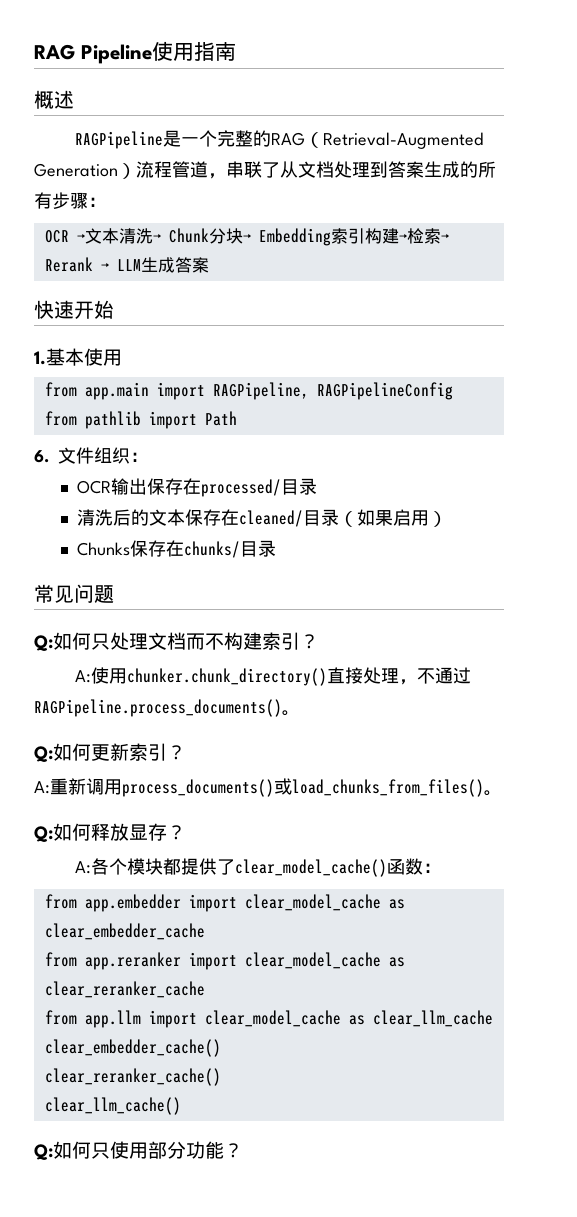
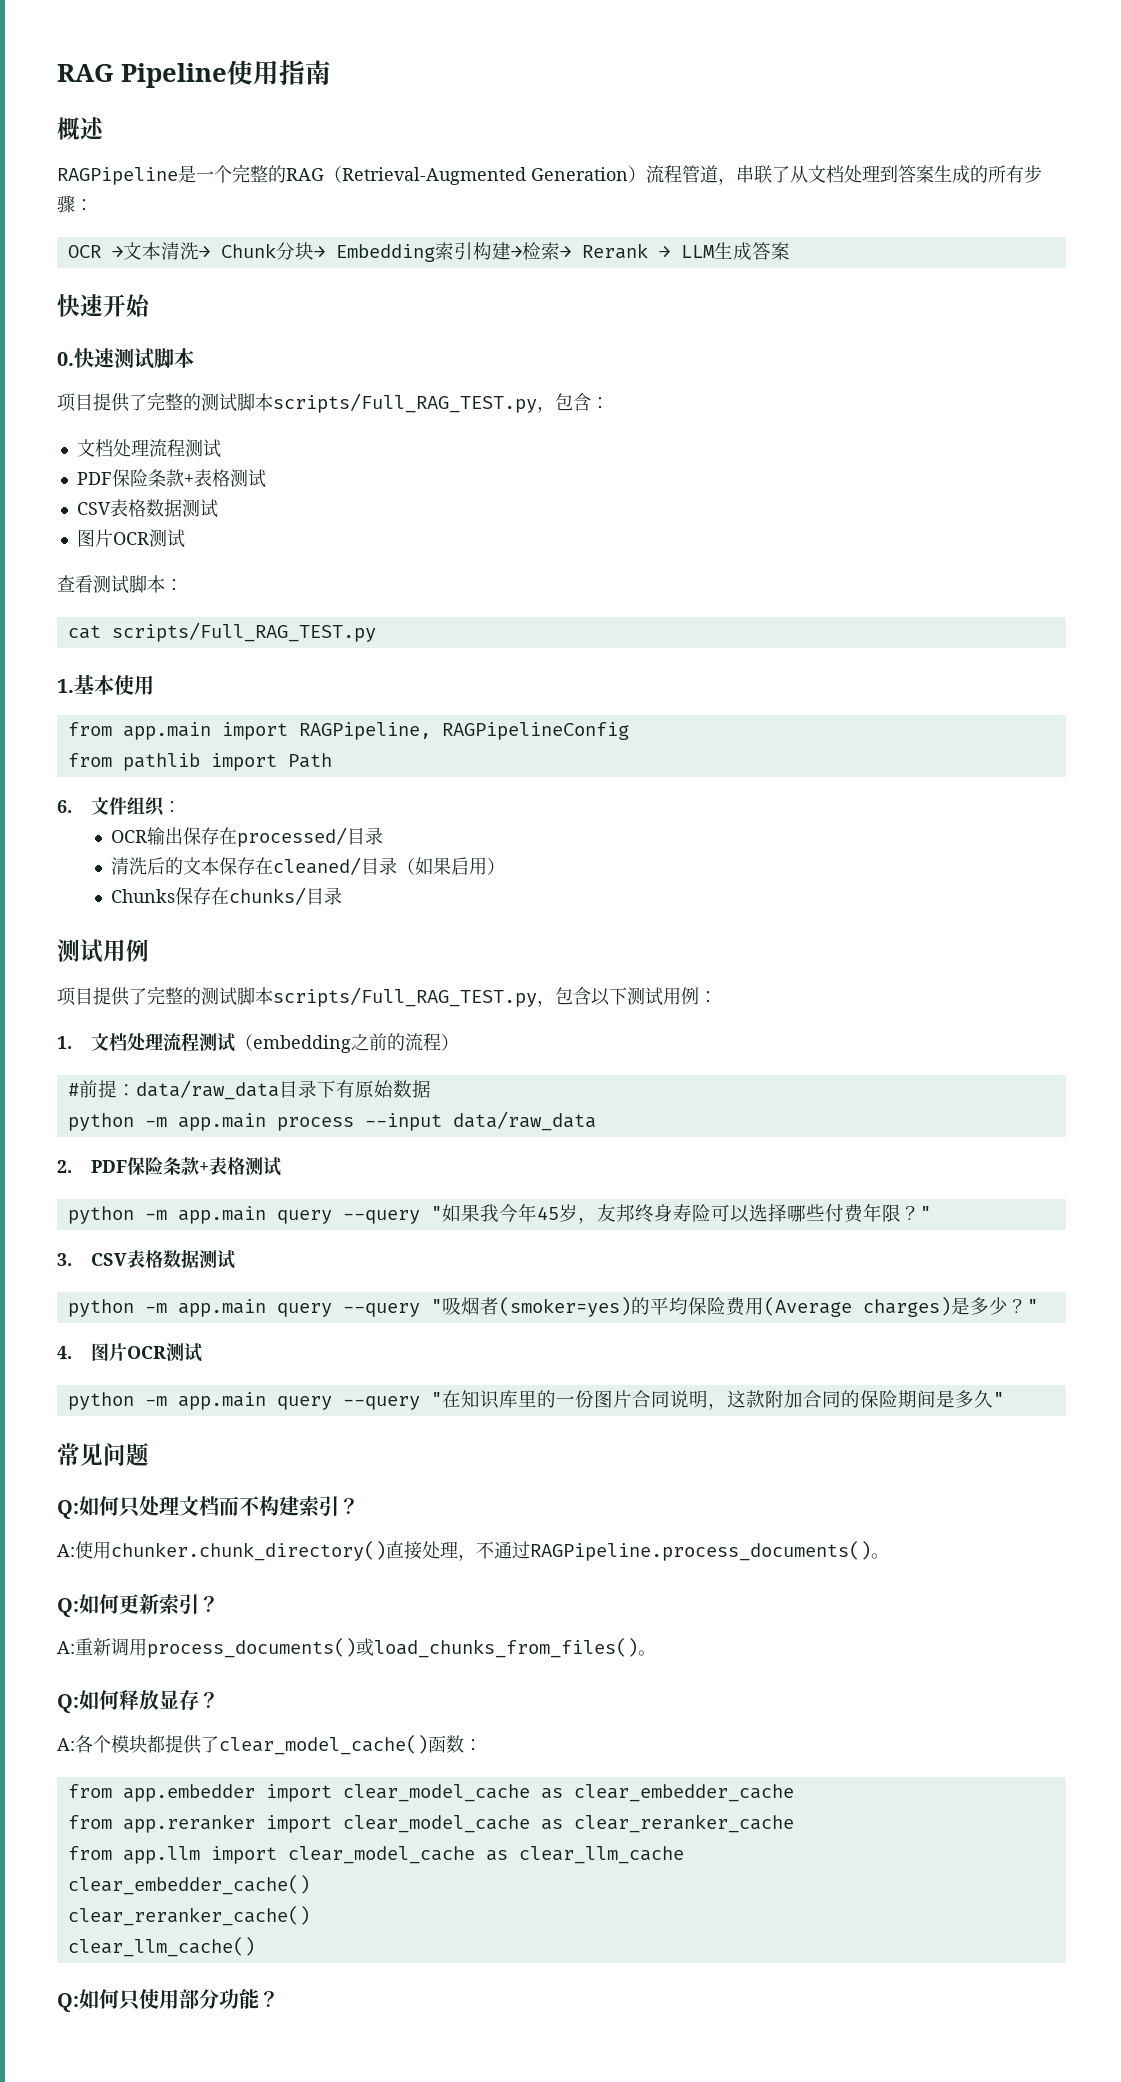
(114, 309) none -> [57,348,194,369] [57,392,609,413] [76,439,221,458] [76,469,266,488] [76,499,218,518] [76,529,185,548] [57,575,183,594] [67,622,376,642] // 0.快速测试脚本 // 项目提供了完整的测试脚本scripts/Full_RAG_TEST.py，包含： // 文档处理流程测试 // PDF保险条款+表格测试 // CSV表格数据测试 // 图片OCR测试 // 查看测试脚本： // cat scripts/Full_RAG_TEST.py
(276, 548) none -> [57,939,149,963] [57,986,717,1007] [57,1033,460,1053] [67,1080,431,1100] [67,1111,596,1131] [57,1156,282,1176] [67,1203,931,1224] [57,1249,236,1269] [67,1297,1038,1317] [57,1343,203,1362] [67,1390,1004,1410] // 测试用例 // 项目提供了完整的测试脚本scripts/Full_RAG_TEST.py，包含以下测试用例： // 1.文档处理流程测试（embedding之前的流程） // #前提：data/raw_data目录下有原始数据 // python -m app.main process --input data/raw_data // 2. PDF保险条款+表格测试 // python -m app.main query --query "如果我今年45岁，友邦终身寿险可以选择哪些付费年限？" // 3. CSV表格数据测试 // python -m app.main query --query "吸烟者(smoker=yes)的平均保险费用(Average charges)是多少？" // 4.图片OCR测试 // python -m app.main query --query "在知识库里的一份图片合同说明，这款附加合同的保险期间是多久"

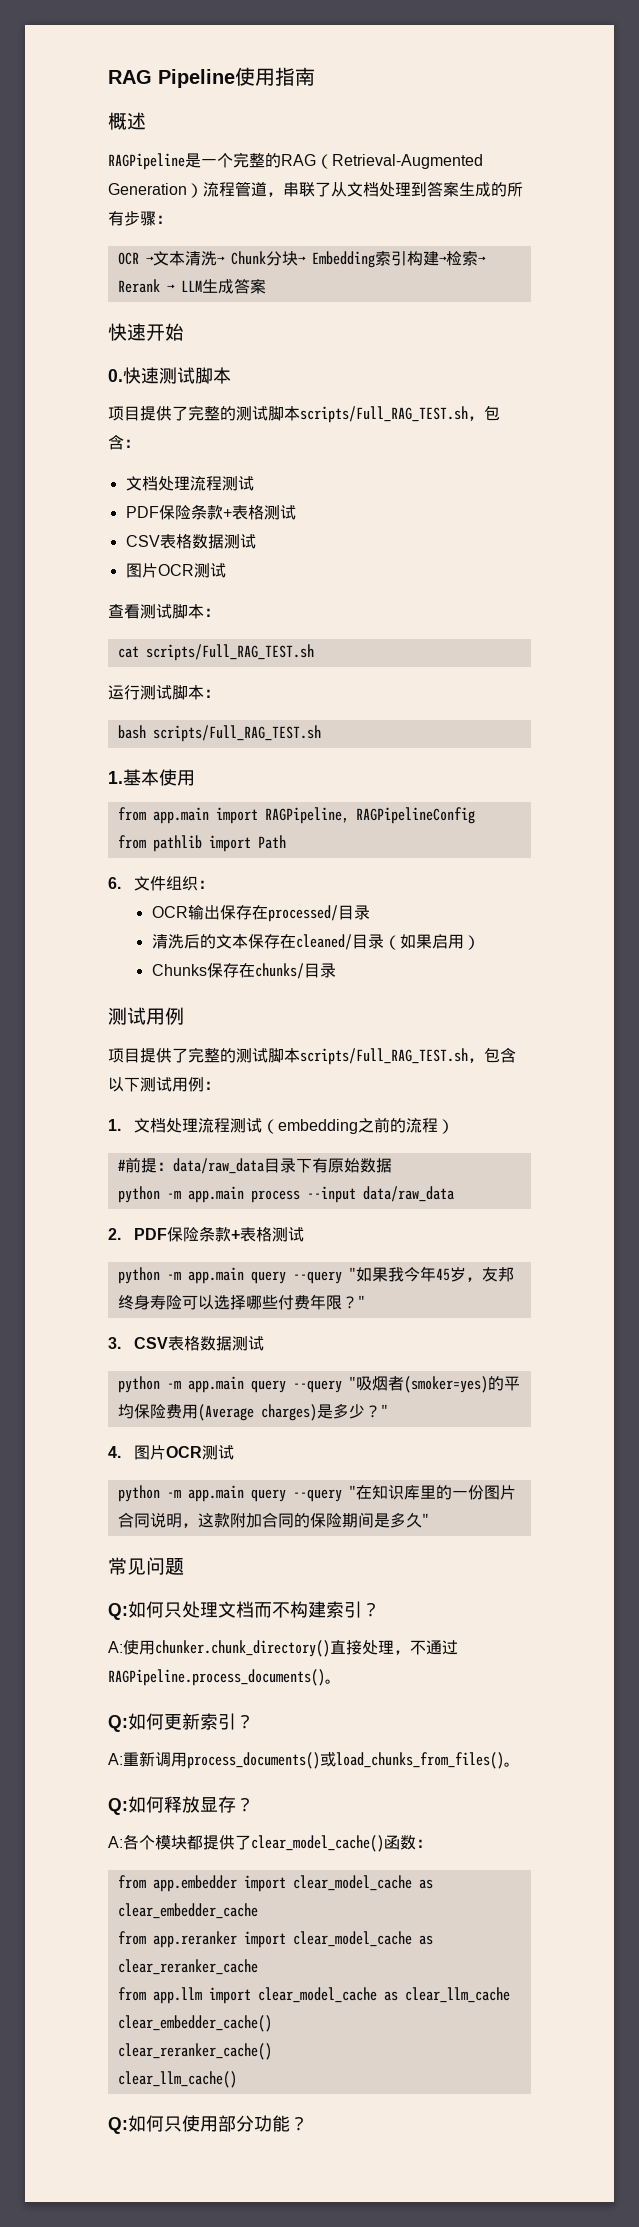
[273,393,537,413] scripts/Full_RAG_TEST.py -> [300,406,468,423] scripts/Full_RAG_TEST.sh
[111,622,376,642] scripts/Full_RAG_TEST.py -> [145,644,314,661] [108,685,220,700] [117,725,321,742] scripts/Full_RAG_TEST.sh // 运行测试脚本： // bash scripts/Full_RAG_TEST.sh
[273,987,537,1007] scripts/Full_RAG_TEST.py -> [300,1048,468,1065] scripts/Full_RAG_TEST.sh

